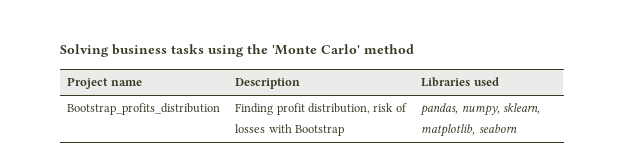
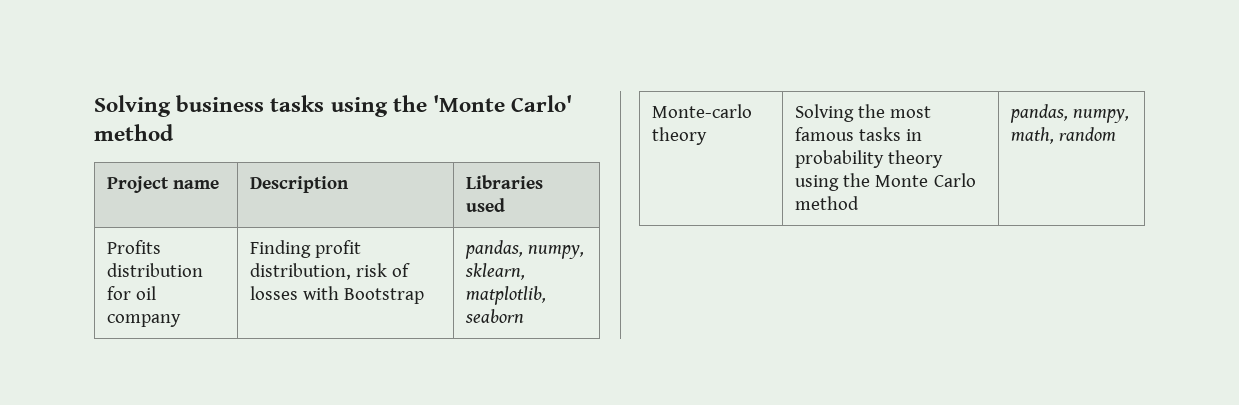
[67,103,221,115] Bootstrap_profits_distribution -> [107,240,162,254] [107,263,204,277] [107,286,157,300] [107,314,182,327] Profits distribution for oil company
(517, 128) none -> [652,104,753,118] [652,127,708,145] [795,104,932,122] [795,127,923,141] [795,150,944,168] [795,173,976,191] [795,196,860,210] [1010,104,1130,123] [1011,127,1117,144] // Monte-carlo theory | Solving the most famous tasks in probability theory using the Monte Carlo method | pandas, numpy, math, random

